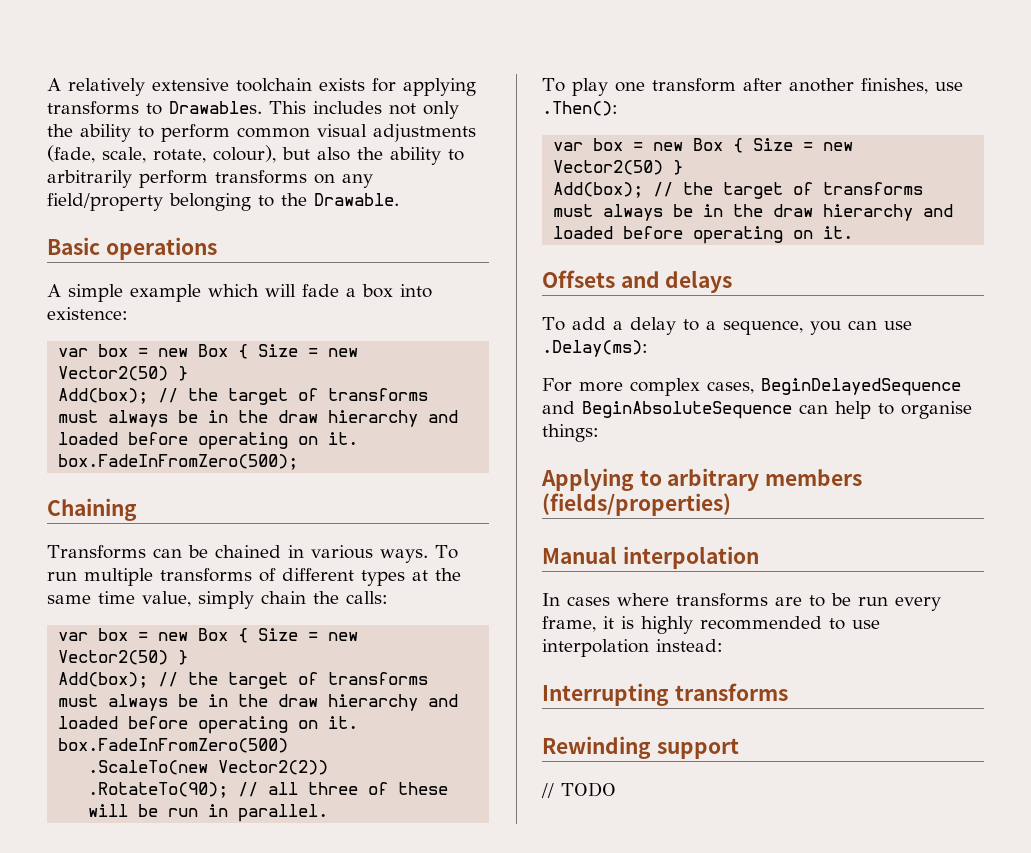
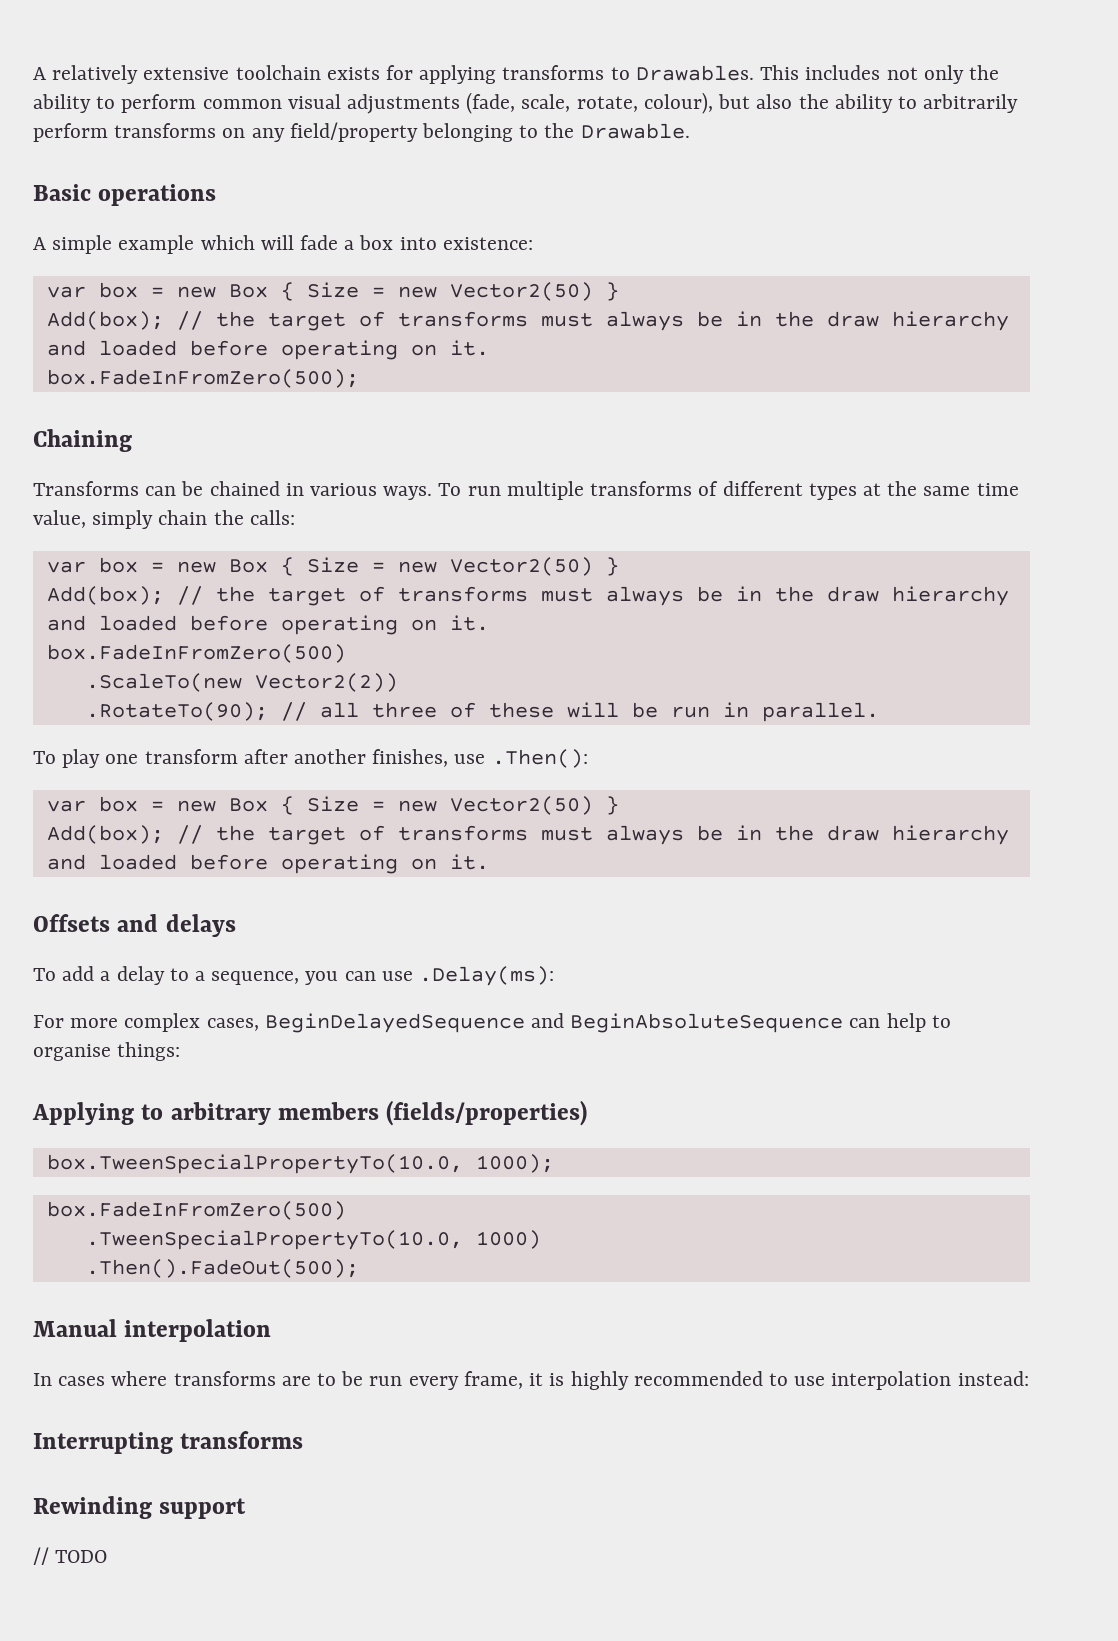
(731, 504) none -> [46,1154,554,1174] [46,1201,346,1220] [85,1230,541,1250] [85,1259,359,1278] // box.TweenSpecialPropertyTo(10.0, 1000); // box.FadeInFromZero(500) // .TweenSpecialPropertyTo(10.0, 1000) // .Then().FadeOut(500);

